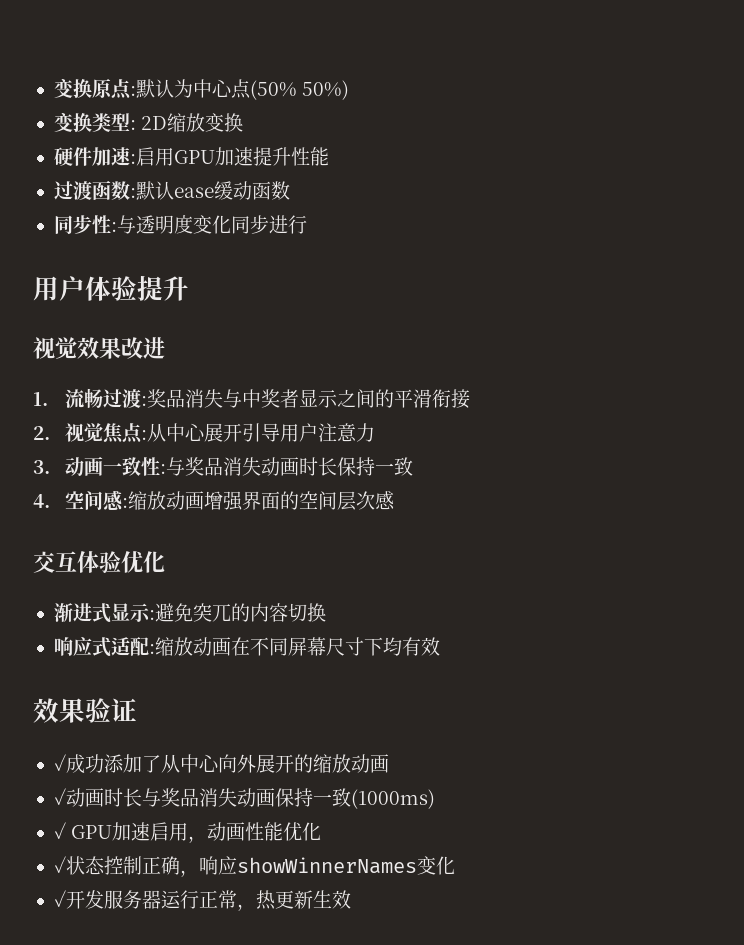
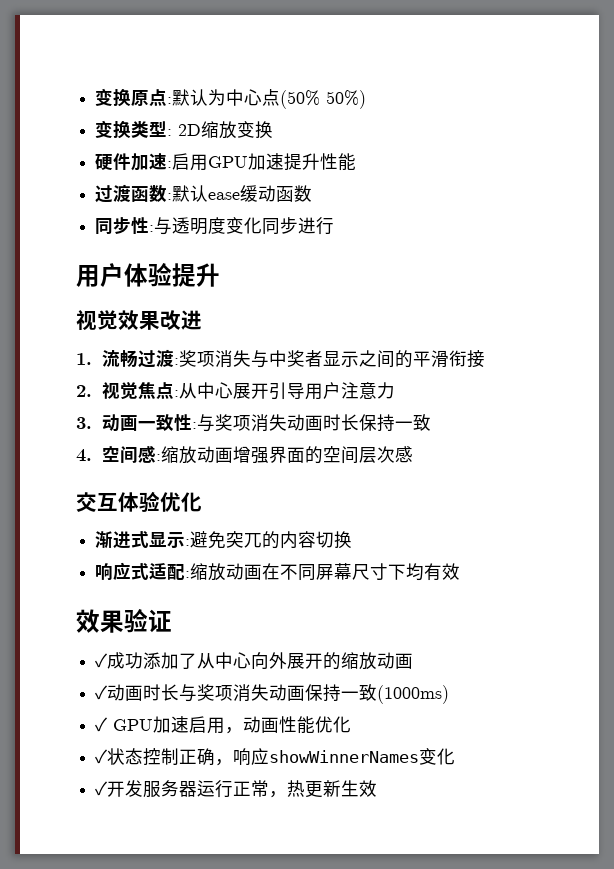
[165,389,185,408] 品 -> [196,351,215,367] 项
[203,457,223,476] 品 -> [232,415,251,431] 项
[179,788,199,807] 品 -> [215,685,234,701] 项

